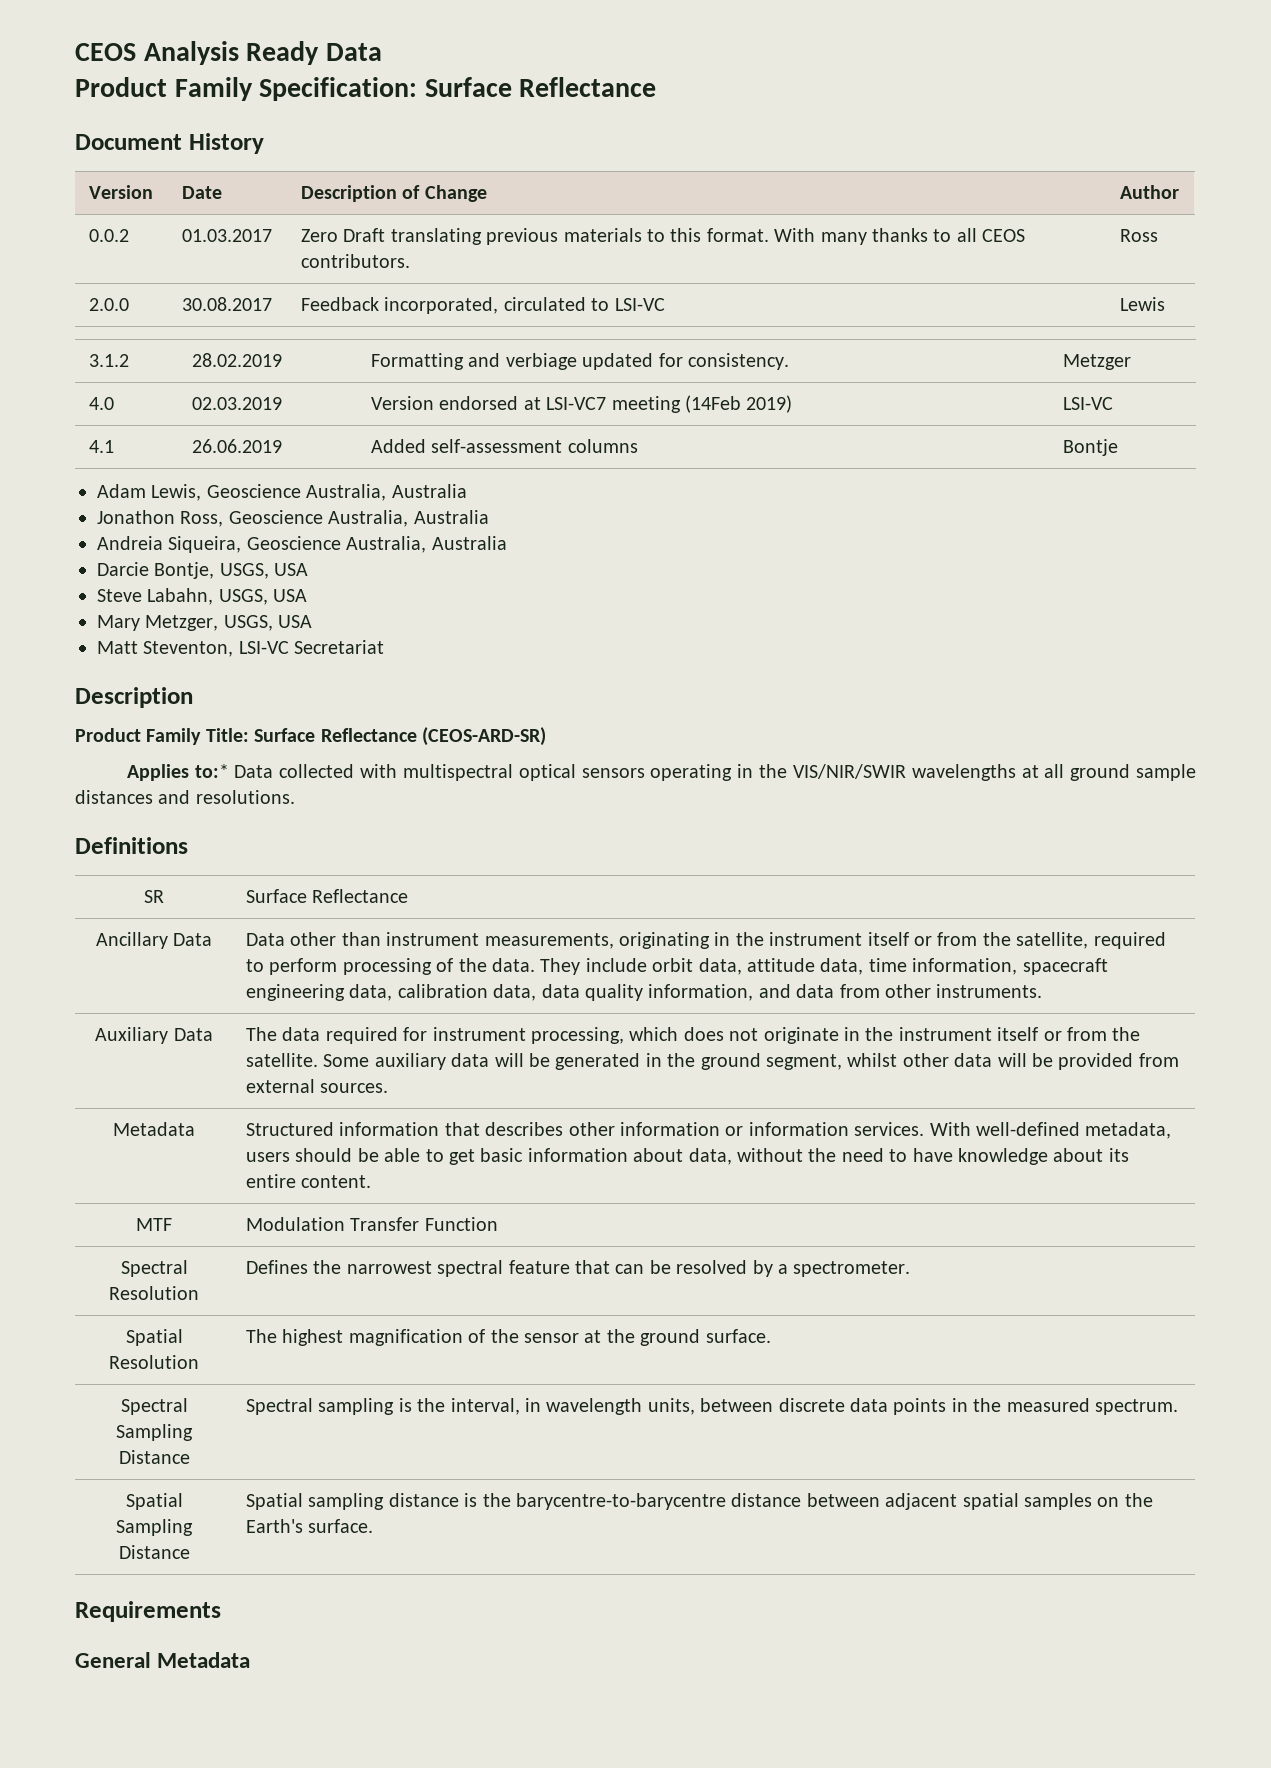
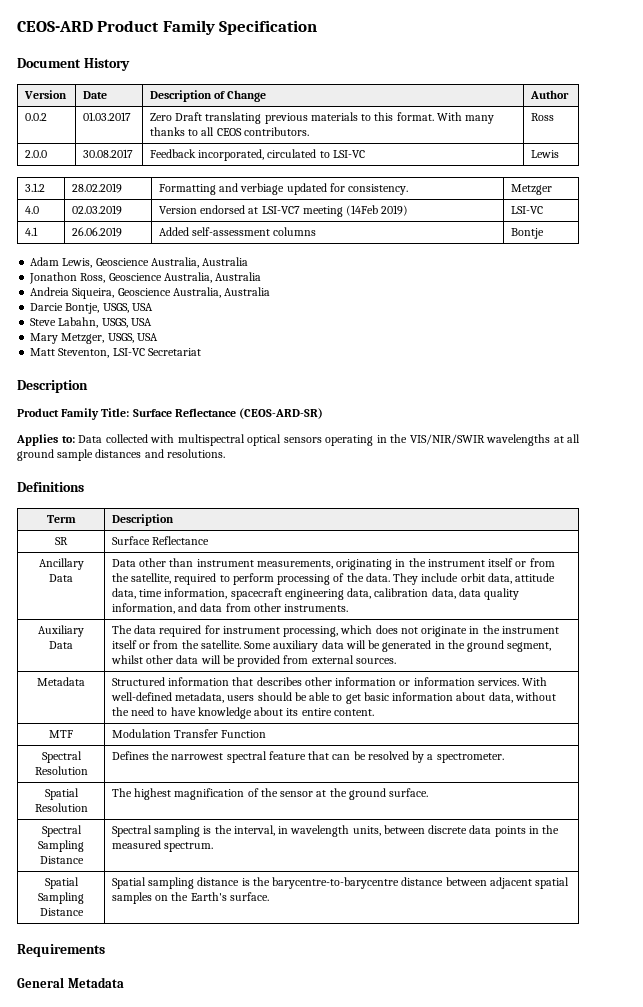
[75,41,382,65] [75,77,657,101] CEOS Analysis Ready Data // Product Family Specification: Surface Reflectance -> [17,20,318,35] CEOS-ARD Product Family Specification
[194,764,229,778] to:* -> [61,436,75,443] to:
(188, 845) none -> [46,515,76,523] [112,514,175,526] // Term | Description

